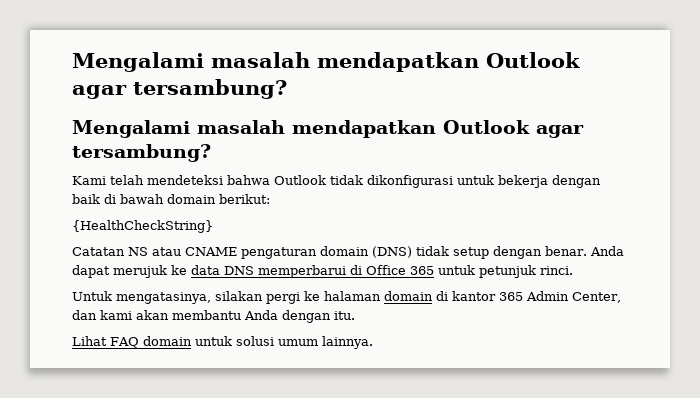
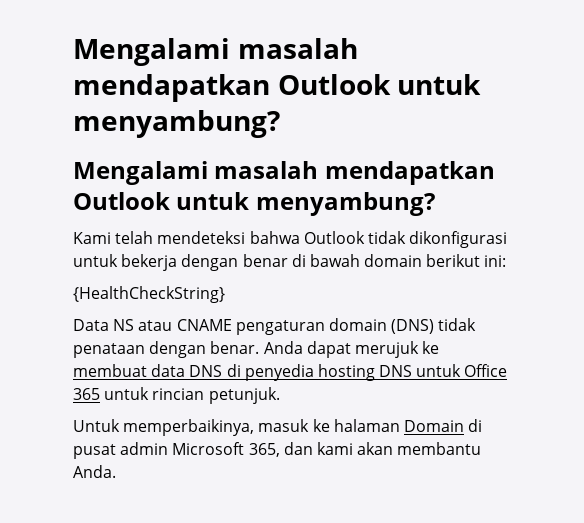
[72,52,580,72] [72,79,287,99] [72,120,584,138] [72,144,211,162] Mengalami masalah mendapatkan Outlook agar tersambung? // Mengalami masalah mendapatkan Outlook agar tersambung? -> [73,38,358,66] [73,74,482,102] [73,110,280,138] [73,161,495,185] [73,192,435,216] Mengalami masalah mendapatkan Outlook untuk menyambung? // Mengalami masalah mendapatkan Outlook untuk menyambung?
[72,194,100,204] baik -> [242,254,288,267] benar
[219,194,270,204] berikut: -> [426,254,507,267] berikut ini:
[72,247,125,256] Catatan -> [73,319,109,331] Data
[453,247,489,259] setup -> [73,343,145,358] penataan
(187, 270) none -> [73,364,147,377] membuat
[258,265,362,278] memperbarui di -> [226,364,462,381] di penyedia hosting DNS untuk
[479,265,573,278] petunjuk rinci. -> [152,387,280,404] rincian petunjuk.
[116,291,621,304] [72,310,355,323] [72,336,373,349] mengatasinya, silakan pergi ke halaman domain di kantor 365 Admin Center, dan kami akan membantu Anda dengan itu. // Lihat FAQ domain untuk solusi umum lainnya. -> [123,419,483,436] [73,442,482,459] [73,465,116,478] memperbaikinya, masuk ke halaman Domain di pusat admin Microsoft 365, dan kami akan membantu Anda.

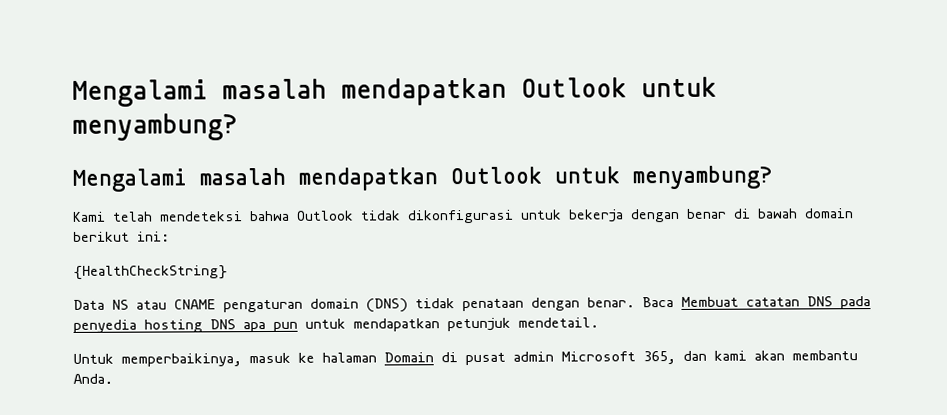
[263,341,440,358] [73,364,508,381] [73,387,280,404] Anda dapat merujuk ke membuat data DNS di penyedia hosting DNS untuk Office 365 untuk rincian petunjuk. -> [642,296,871,310] [73,317,599,333] Baca Membuat catatan DNS pada penyedia hosting DNS apa pun untuk mendapatkan petunjuk mendetail.

